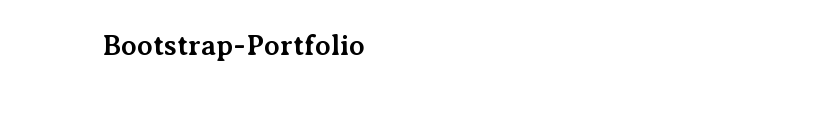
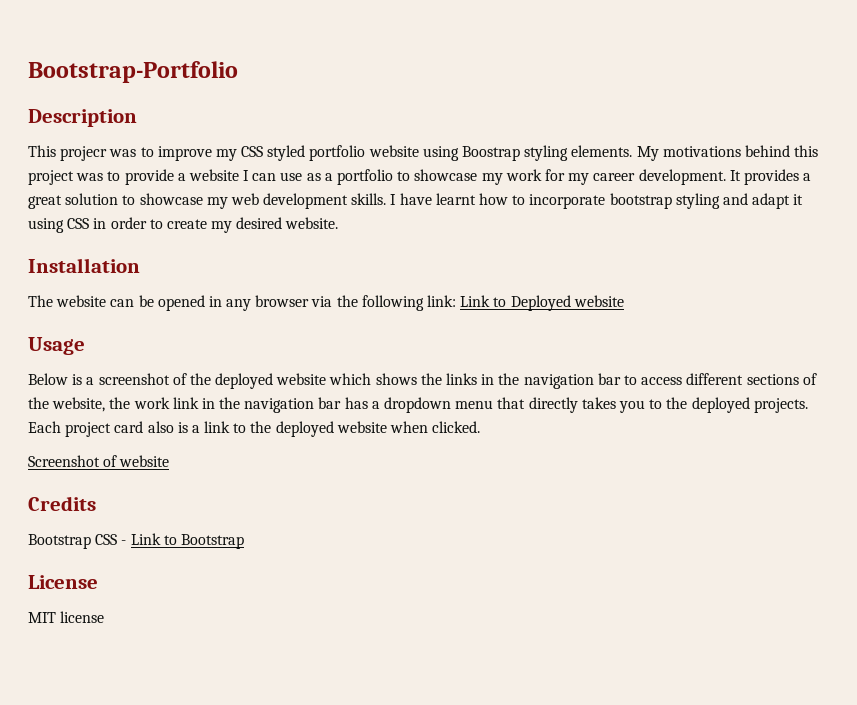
(365, 47) none -> [28,109,137,127] [28,145,819,161] [28,169,812,185] [28,193,804,209] [28,217,339,233] [28,258,140,273] [28,295,624,311] [28,337,85,355] [28,373,817,389] [28,397,808,413] [28,421,481,437] [28,455,170,467] [28,496,96,511] [28,533,244,549] [28,575,98,589] [28,611,105,623] // Description // This projecr was to improve my CSS styled portfolio website using Boostrap styling elements. My motivations behind this project was to provide a website I can use as a portfolio to showcase my work for my career development. It provides a great solution to showcase my web development skills. I have learnt how to incorporate bootstrap styling and adapt it using CSS in order to create my desired website. // Installation // The website can be opened in any browser via the following link: Link to Deployed website // Usage // Below is a screenshot of the deployed website which shows the links in the navigation bar to access different sections of the website, the work link in the navigation bar has a dropdown menu that directly takes you to the deployed projects. Each project card also is a link to the deployed website when clicked. // Screenshot of website // Credits // Bootstrap CSS - Link to Bootstrap // License // MIT license

